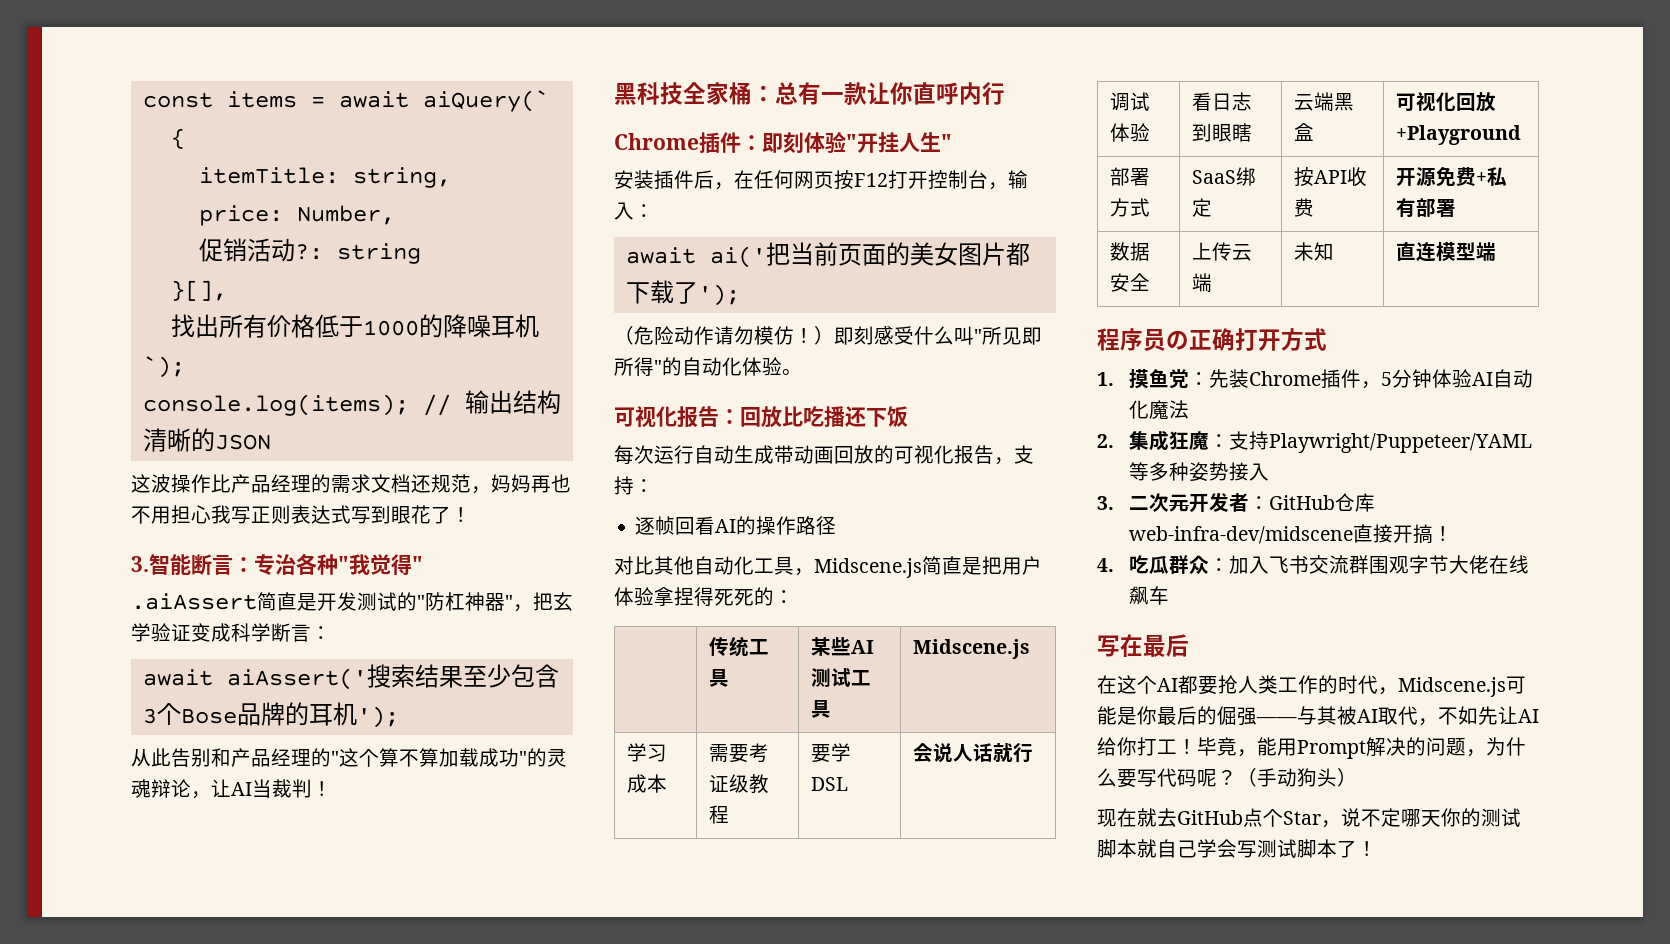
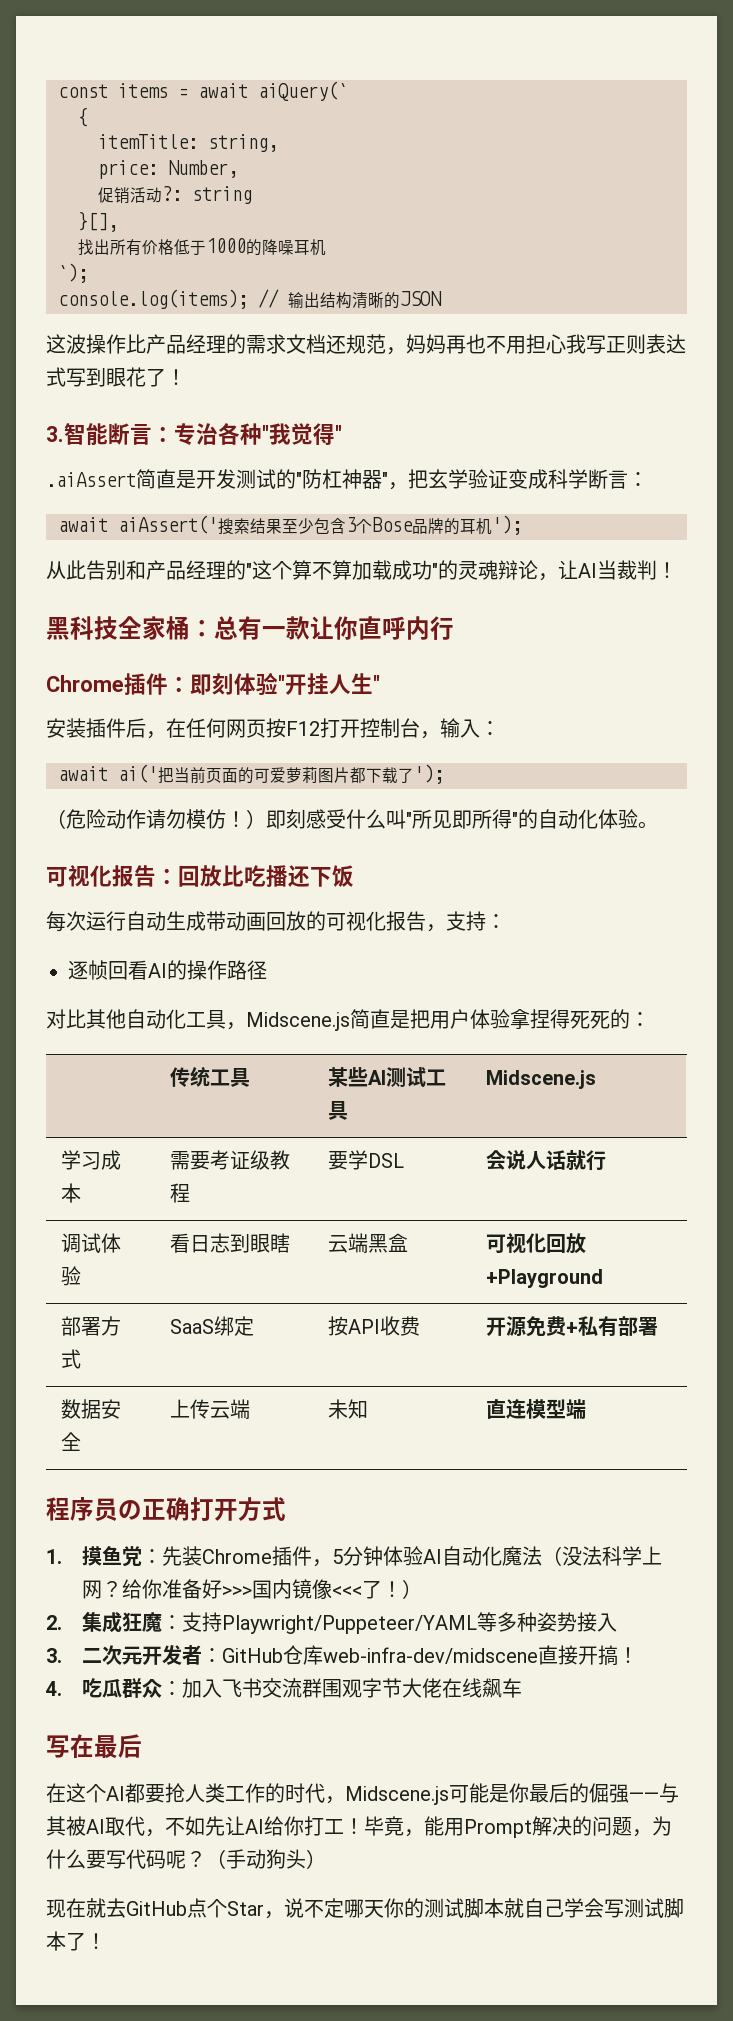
[909,242,958,266] 美女 -> [254,767,318,783] 可爱萝莉
(1189, 409) none -> [541,1546,662,1566] [81,1579,422,1599] （没法科学上网？给你准备好>>>国内镜像<<<了！）

